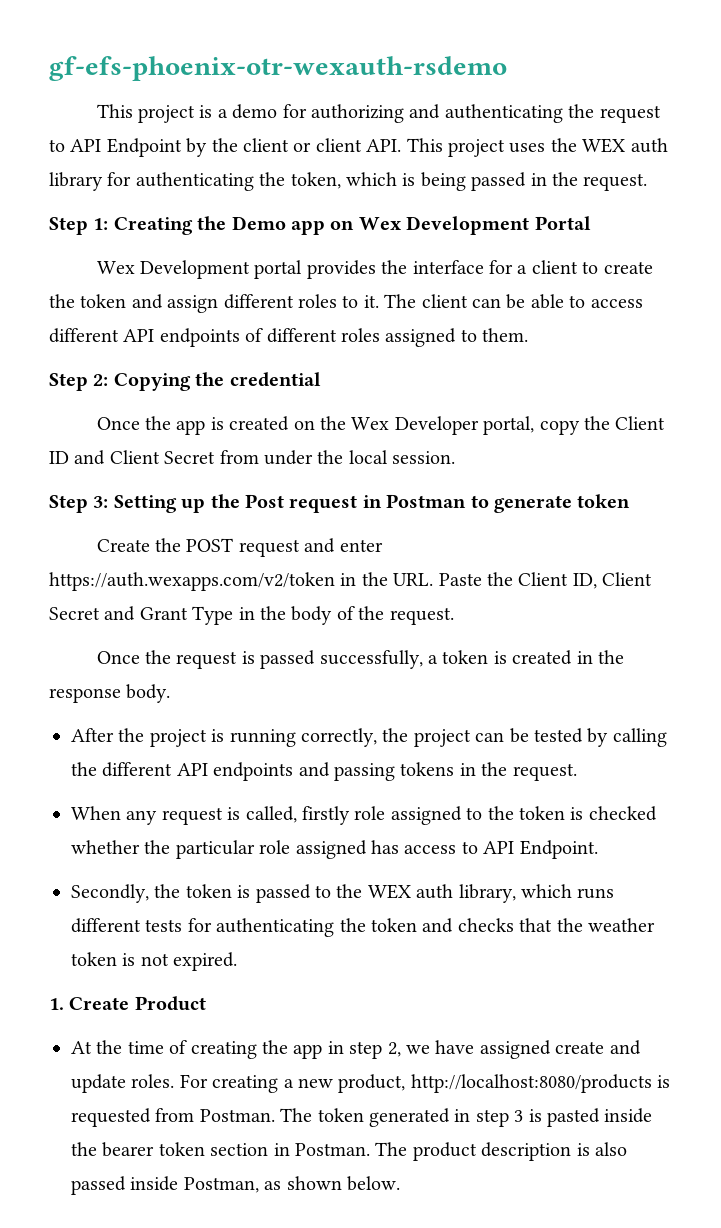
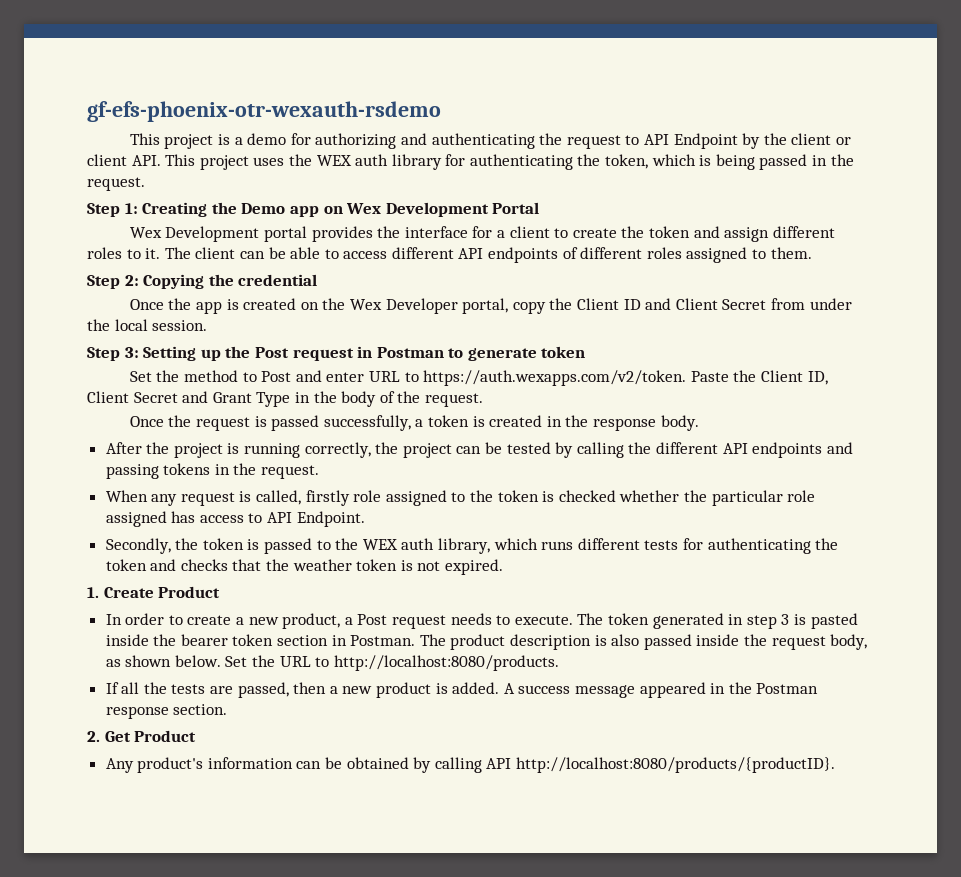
[96,538,383,557] [49,572,434,591] Create the POST request and enter https://auth.wexapps.com/v2/token in the URL. -> [129,370,687,386] Set the method to Post and enter URL to https://auth.wexapps.com/v2/token.
[71,1040,641,1059] [71,1074,671,1093] [71,1108,275,1127] At the time of creating the app in step 2, we have assigned create and update roles. For creating a new product, http://localhost:8080/products is requested from Postman. -> [105,613,573,629] In order to create a new product, a Post request needs to execute.
[183,1176,400,1193] Postman, as shown below. -> [743,634,868,650] [105,655,559,671] [105,682,819,698] [105,704,228,719] [87,730,197,742] [105,757,836,773] the request body, as shown below. Set the URL to http://localhost:8080/products. // If all the tests are passed, then a new product is added. A success message appeared in the Postman response section. // 2. Get Product // Any product's information can be obtained by calling API http://localhost:8080/products/{productID}.

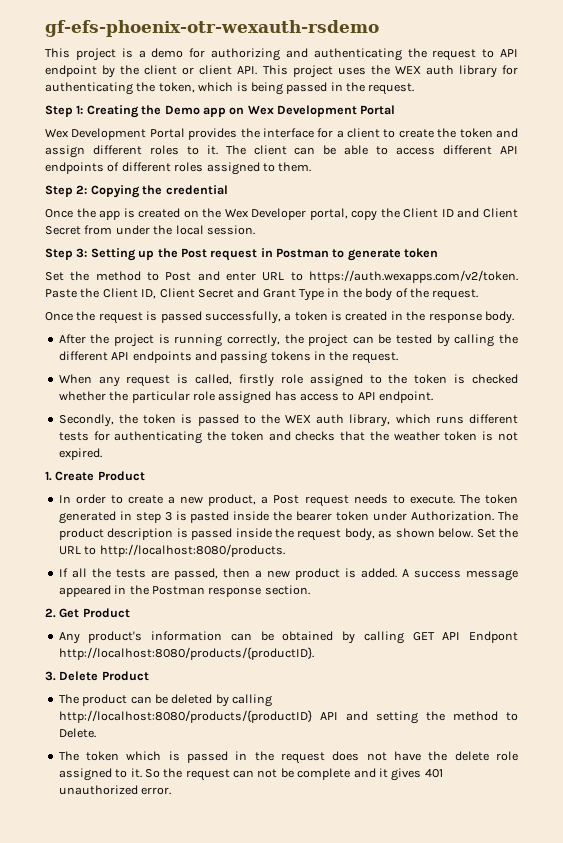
[673,133,738,149] Endpoint -> [45,65,97,77] endpoint
[264,226,308,242] portal -> [149,128,185,138] Portal
[296,511,365,527] Endpoint. -> [379,391,434,403] endpoint.
[277,635,416,646] section in Postman. -> [373,511,495,521] under Authorization.
[611,634,640,646] also -> (188, 533) none
[486,757,836,773] API http://localhost:8080/products/{productID}. -> [412,631,519,643] [58,647,314,660] [45,671,149,681] [58,694,272,707] [58,710,519,724] [58,728,96,738] [58,751,518,764] [58,768,443,781] [58,785,172,795] GET API Endpont http://localhost:8080/products/{productID}. // 3. Delete Product // The product can be deleted by calling http://localhost:8080/products/{productID} API and setting the method to Delete. // The token which is passed in the request does not have the delete role assigned to it. So the request can not be complete and it gives 401 unauthorized error.

